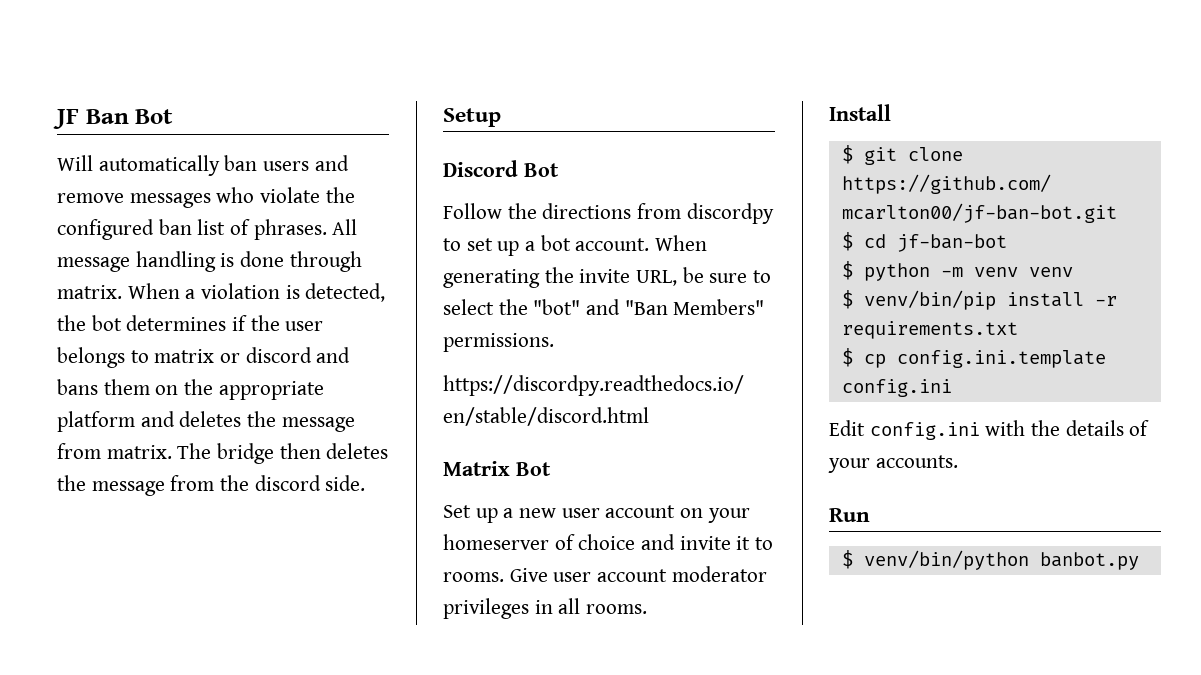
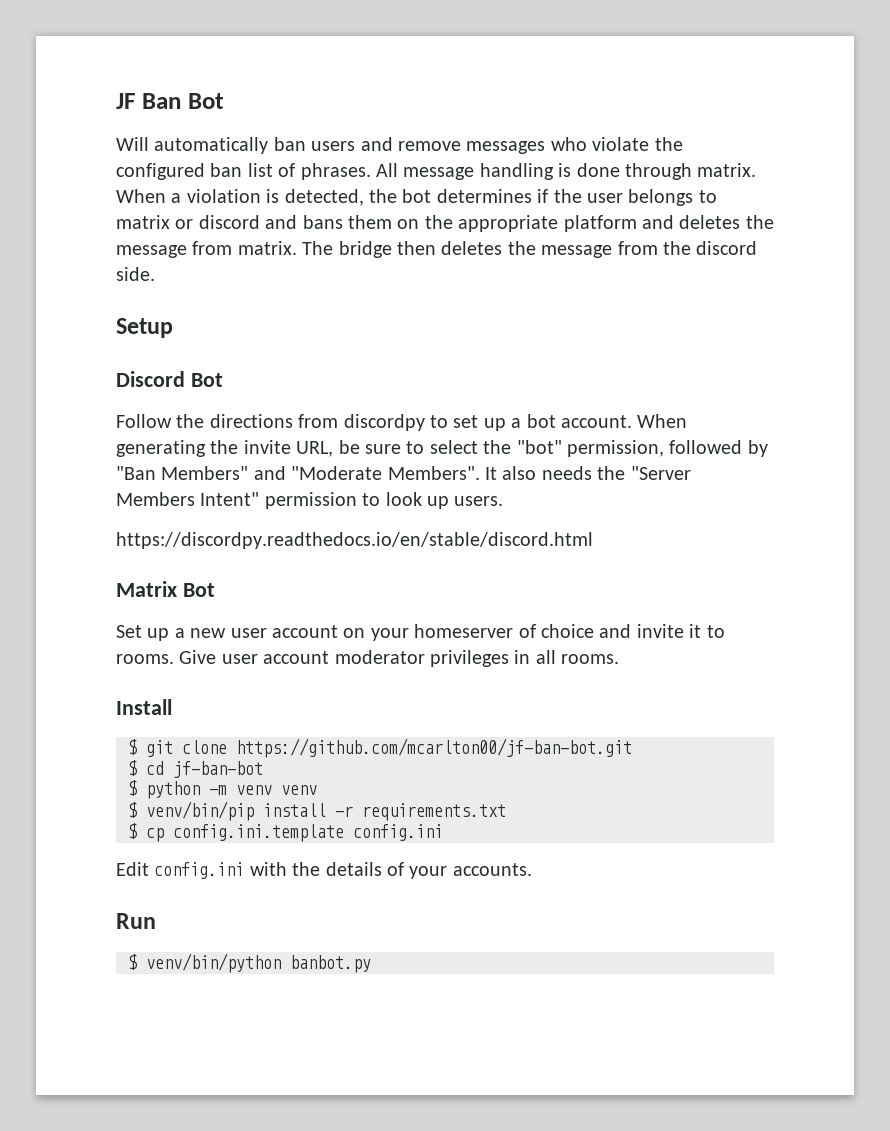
[586,299,765,315] [443,333,554,352] and "Ban Members" permissions. -> [566,440,768,457] [116,466,691,480] [116,492,504,509] permission, followed by "Ban Members" and "Moderate Members". It also needs the "Server Members Intent" permission to look up users.

